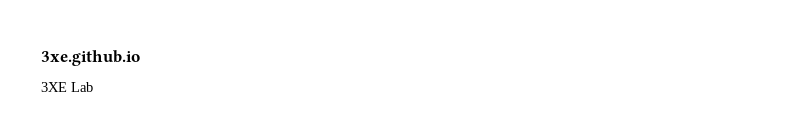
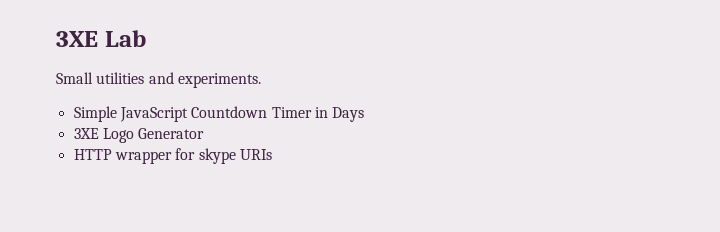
[41,50,140,66] [41,82,93,92] 3xe.github.io // 3XE Lab -> [56,30,146,47] [56,72,261,88] [73,106,365,122] [73,128,205,143] [73,148,272,164] 3XE Lab // Small utilities and experiments. // Simple JavaScript Countdown Timer in Days // 3XE Logo Generator // HTTP wrapper for skype URIs

